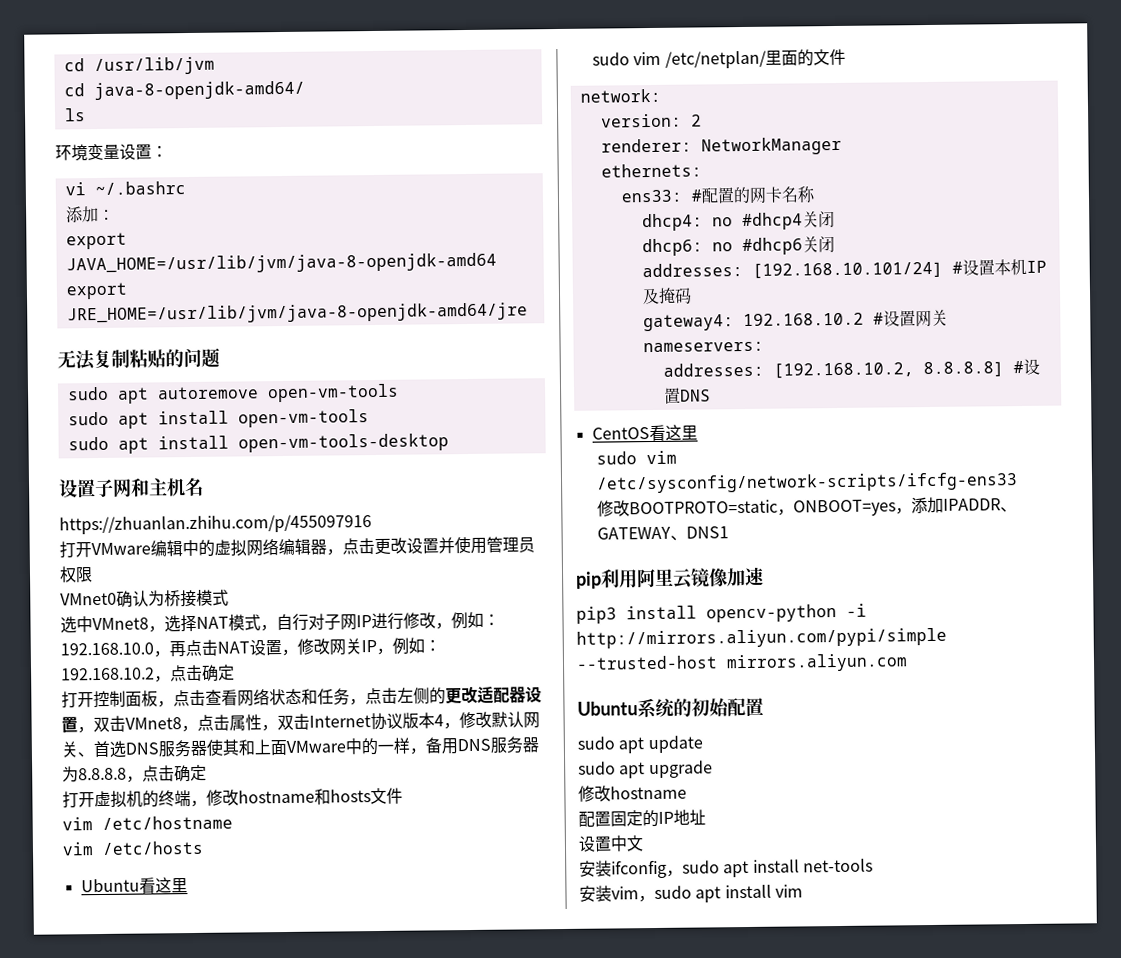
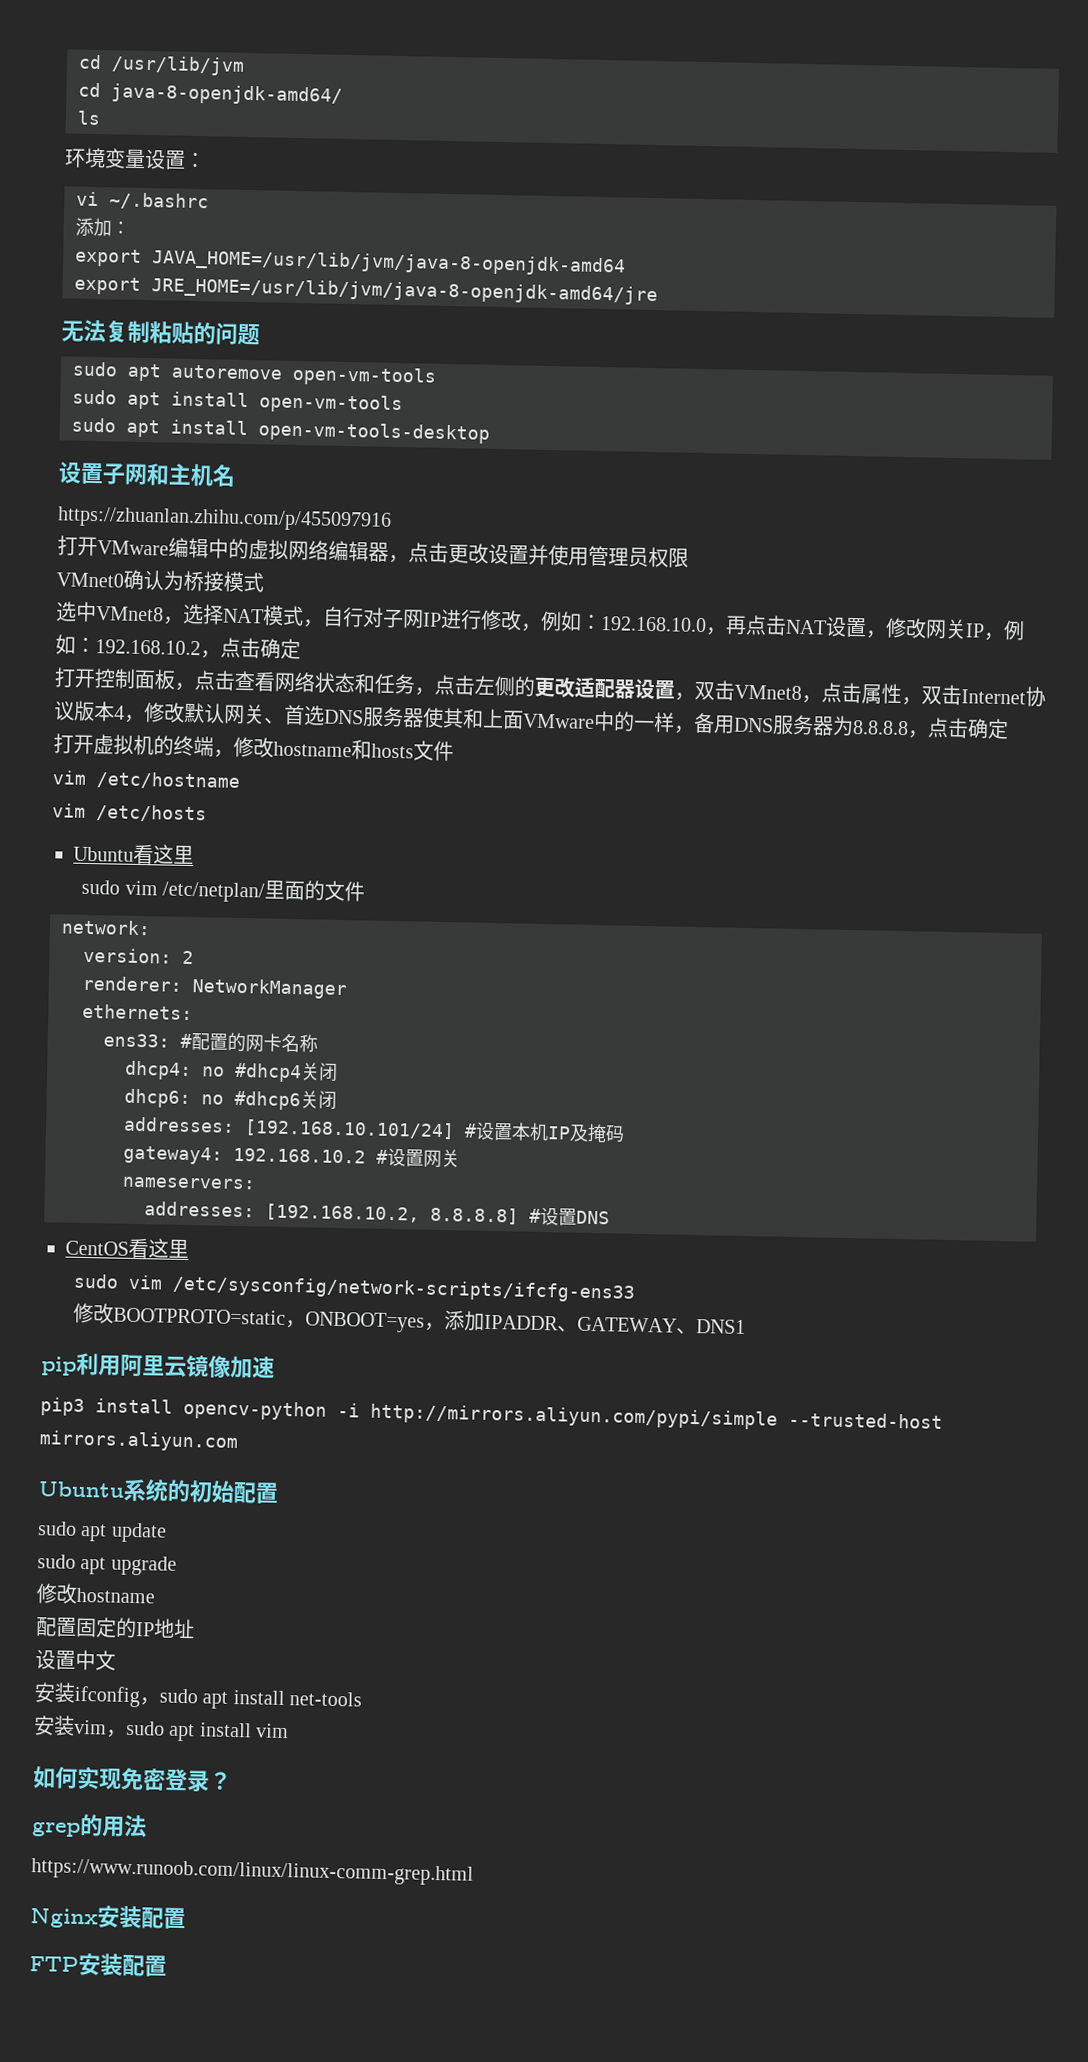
(803, 891) none -> [32,1765,232,1793] [32,1814,147,1838] [31,1858,474,1886] [30,1905,186,1930] [29,1953,167,1977] // 如何实现免密登录？ // grep的用法 // https://www.runoob.com/linux/linux-comm-grep.html // Nginx安装配置 // FTP安装配置

